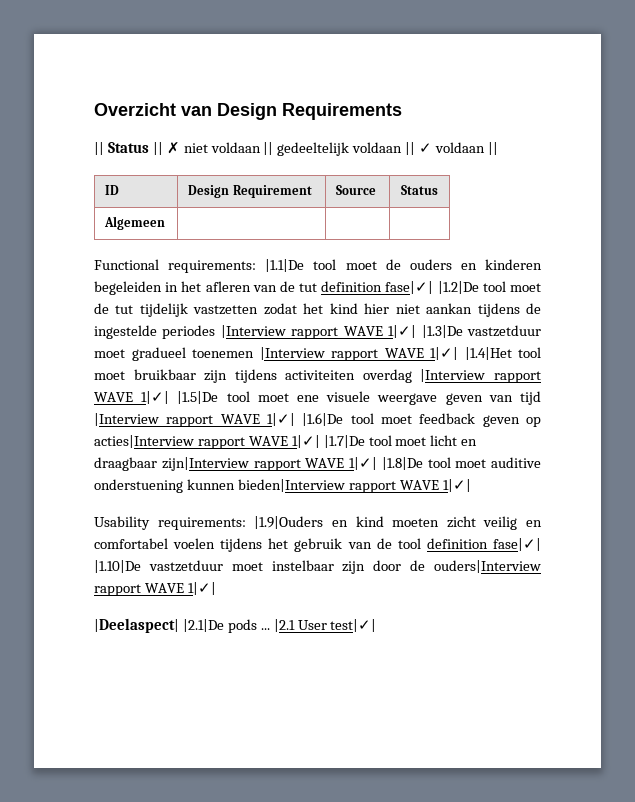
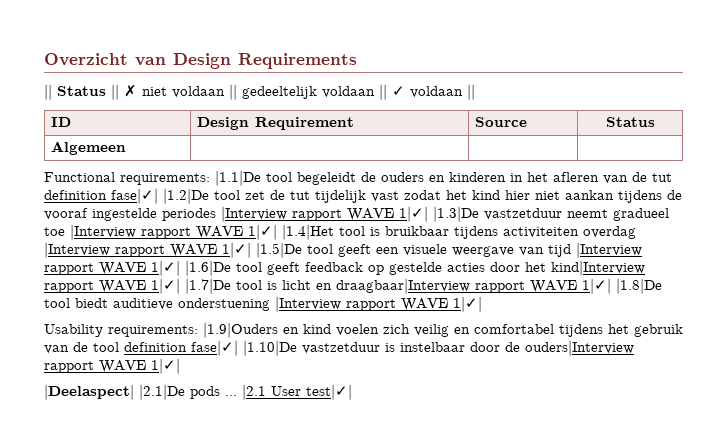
[345,261,377,270] moet -> [297,172,356,185] begeleidt
[94,281,162,295] begeleiden -> (506, 177) none
[510,283,541,292] moet -> [245,191,265,200] zet
[193,305,259,315] vastzetten -> [371,191,399,202] vast
(541, 308) none -> [44,208,88,220] vooraf
[94,347,254,361] moet gradueel toenemen -> [567,208,669,221] [44,227,65,236] neemt gradueel toe
[94,369,228,383] moet bruikbaar zijn -> [370,226,449,236] is bruikbaar
[257,393,319,402] moet ene -> [338,244,399,257] geeft een
[445,393,483,405] geven -> (514, 251) none
[381,413,541,427] [94,435,194,448] moet feedback geven op acties|Interview -> [267,260,645,276] geeft feedback op gestelde acties door het kind|Interview
[395,437,427,446] moet -> [267,281,277,290] is
[94,457,249,471] draagbaar zijn|Interview -> [336,278,470,294] draagbaar|Interview
[455,457,541,468] [94,479,345,493] moet auditive onderstuening kunnen bieden|Interview -> [75,296,341,312] biedt auditieve onderstuening |Interview
[392,516,476,528] moeten zicht -> [336,324,410,336] voelen zich
[173,538,216,549] voelen -> (554, 329) none
[231,560,366,574] moet instelbaar zijn -> [385,342,465,352] is instelbaar

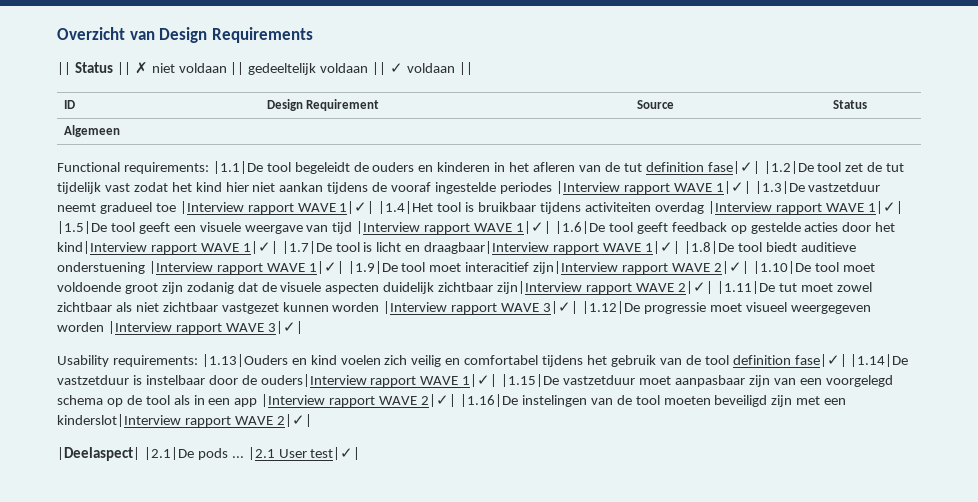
(482, 304) none -> [347,261,875,274] [57,281,872,294] [57,301,871,314] [57,321,303,334] |1.9|De tool moet interacitief zijn|Interview rapport WAVE 2|✓| |1.10|De tool moet voldoende groot zijn zodanig dat de visuele aspecten duidelijk zichtbaar zijn|Interview rapport WAVE 2|✓| |1.11|De tut moet zowel zichtbaar als niet zichtbaar vastgezet kunnen worden |Interview rapport WAVE 3|✓| |1.12|De progressie moet visueel weergegeven worden |Interview rapport WAVE 3|✓|
[203,322,278,338] |1.9|Ouders -> [201,354,288,367] |1.13|Ouders
[243,340,297,356] |1.10|De -> [850,354,909,367] |1.14|De
(180, 366) none -> [501,374,893,387] [57,394,847,407] [57,414,312,427] |1.15|De vastzetduur moet aanpasbaar zijn van een voorgelegd schema op de tool als in een app |Interview rapport WAVE 2|✓| |1.16|De instelingen van de tool moeten beveiligd zijn met een kinderslot|Interview rapport WAVE 2|✓|

